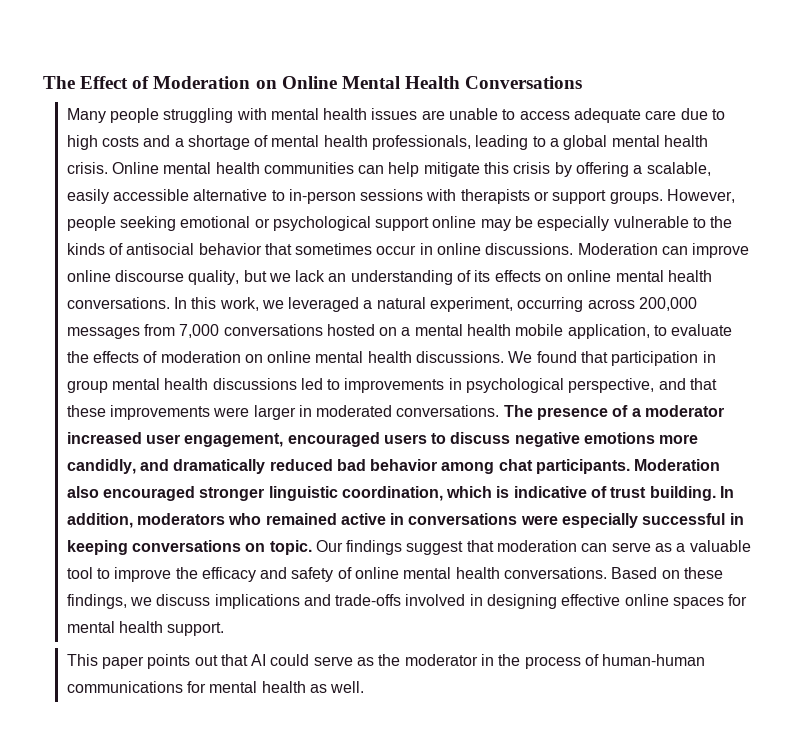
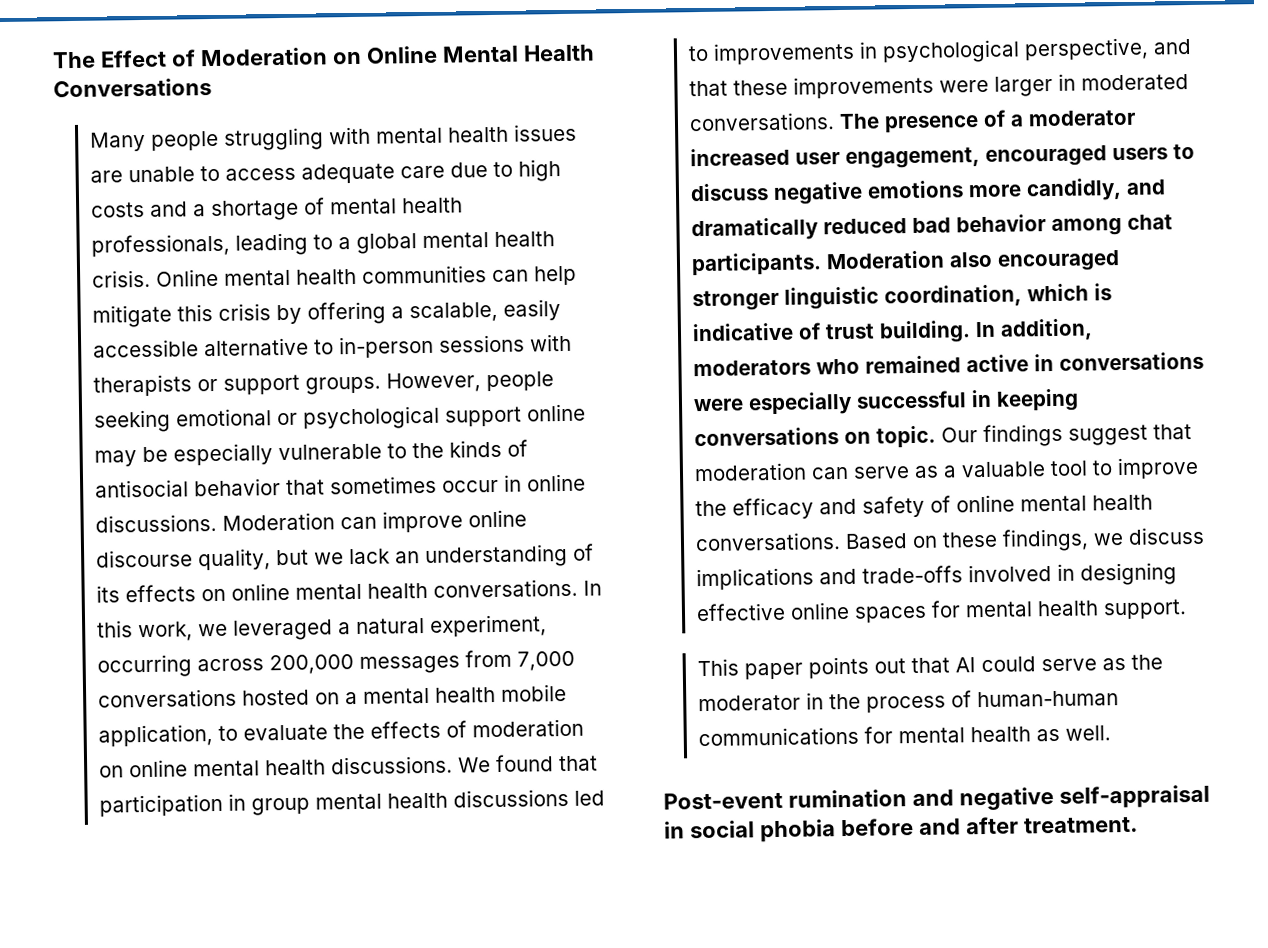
(365, 687) none -> [663,784,1210,811] [663,816,1138,843] // Post-event rumination and negative self-appraisal in social phobia before and after treatment.

